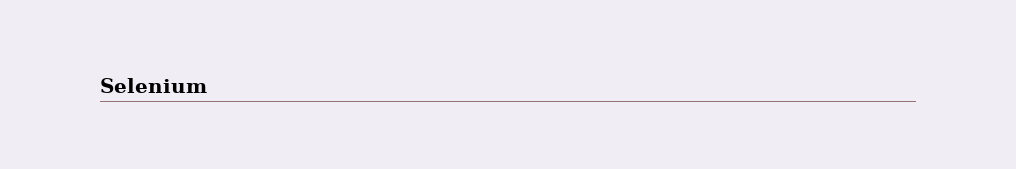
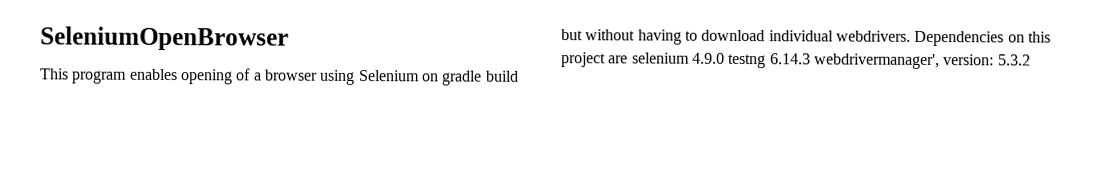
[100,78,207,93] Selenium -> [40,26,289,51] [40,68,519,86] [561,29,1051,47] [561,52,1031,70] SeleniumOpenBrowser // This program enables opening of a browser using Selenium on gradle build but without having to download individual webdrivers. Dependencies on this project are selenium 4.9.0 testng 6.14.3 webdrivermanager', version: 5.3.2

